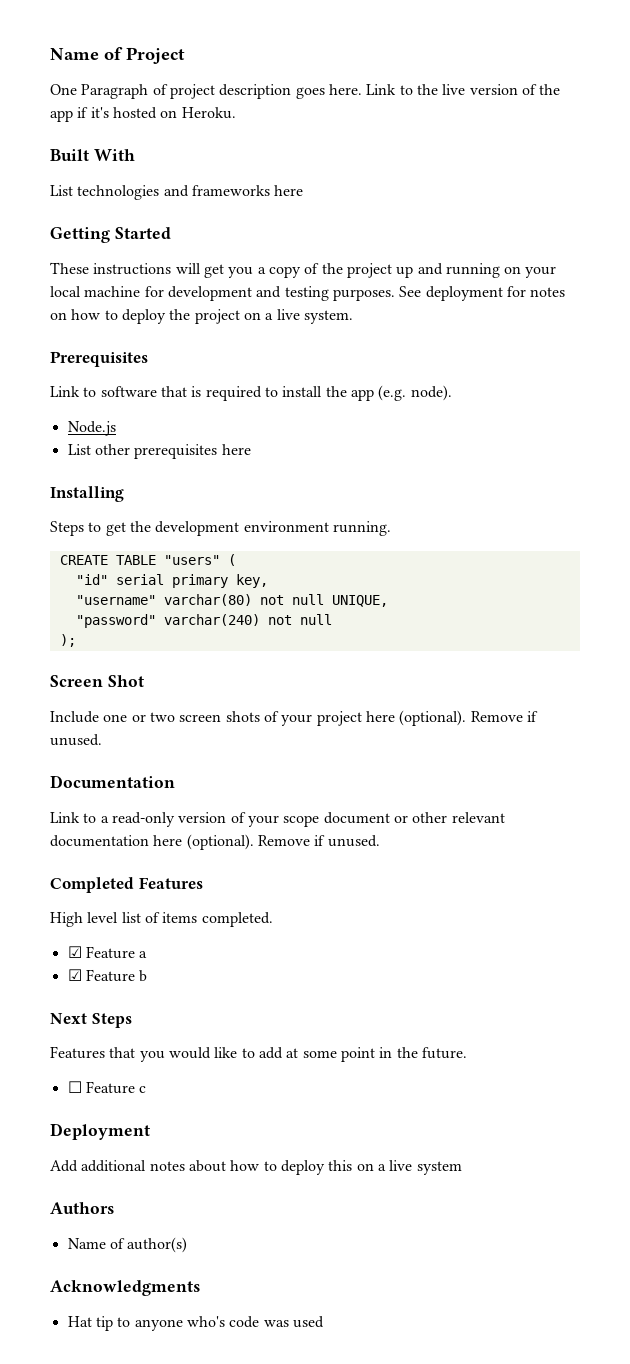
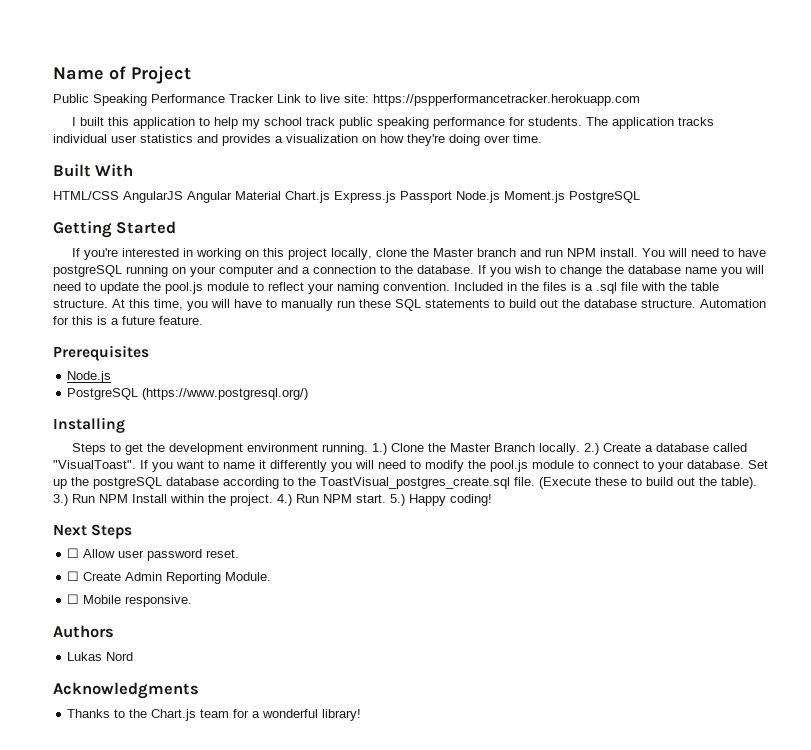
[50,84,561,99] [50,107,236,122] [50,149,135,161] [50,185,304,200] [50,227,171,243] [50,262,557,278] [50,286,566,301] [50,309,353,324] [50,351,148,367] [50,385,452,401] [67,421,116,436] [67,444,251,459] One Paragraph of project description goes here. Link to the live version of the app if it's hosted on Heroku. // Built With // List technologies and frameworks here // Getting Started // These instructions will get you a copy of the project up and running on your local machine for development and testing purposes. See deployment for notes on how to deploy the project on a live system. // Prerequisites // Link to software that is required to install the app (e.g. node). // Node.js // List other prerequisites here -> [53,94,640,106] [71,117,714,129] [53,134,542,146] [53,164,134,177] [53,191,640,203] [53,221,177,238] [71,248,766,260] [53,265,764,277] [53,282,719,294] [53,299,766,311] [53,316,203,325] [53,345,149,361] [67,371,112,383] [67,388,309,400] Public Speaking Performance Tracker Link to live site: https://pspperformancetracker.herokuapp.com // I built this application to help my school track public speaking performance for students. The application tracks individual user statistics and provides a visualization on how they're doing over time. // Built With // HTML/CSS AngularJS Angular Material Chart.js Express.js Passport Node.js Moment.js PostgreSQL // Getting Started // If you're interested in working on this project locally, clone the Master branch and run NPM install. You will need to have postgreSQL running on your computer and a connection to the database. If you wish to change the database name you will need to update the pool.js module to reflect your naming convention. Included in the files is a .sql file with the table structure. At this time, you will have to manually run these SQL statements to build out the database structure. Automation for this is a future feature. // Prerequisites // Node.js // PostgreSQL (https://www.postgresql.org/)
[59,554,236,566] [75,574,268,588] [75,594,388,607] [75,614,332,628] [59,634,76,647] [50,675,144,687] [50,710,538,726] [50,734,102,746] [50,775,175,788] [50,812,505,827] [50,834,380,850] [50,877,203,893] [50,912,273,927] [67,946,148,959] [67,969,148,982] [50,1013,132,1028] [50,1046,467,1062] [67,1081,147,1094] [50,1123,150,1140] [50,1160,462,1175] [50,1202,114,1214] [67,1237,188,1253] [50,1280,200,1296] [67,1316,324,1331] // CREATE TABLE "users" ( // "id" serial primary key, // "username" varchar(80) not null UNIQUE, // "password" varchar(240) not null // ); // Screen Shot // Include one or two screen shots of your project here (optional). Remove if unused. // Documentation // Link to a read-only version of your scope document or other relevant documentation here (optional). Remove if unused. // Completed Features // High level list of items completed. // ☑ Feature a // ☑ Feature b // Next Steps // Features that you would like to add at some point in the future. // ☐ Feature c // Deployment // Add additional notes about how to deploy this on a live system // Authors // Name of author(s) // Acknowledgments // Hat tip to anyone who's code was used -> [371,443,747,455] [53,460,768,472] [53,477,757,489] [53,494,492,506] [53,524,133,539] [67,548,240,561] [67,571,272,584] [67,594,193,607] [53,625,114,638] [67,652,134,661] [53,682,199,699] [67,709,362,721] 1.) Clone the Master Branch locally. 2.) Create a database called "VisualToast". If you want to name it differently you will need to modify the pool.js module to connect to your database. Set up the postgreSQL database according to the ToastVisual_postgres_create.sql file. (Execute these to build out the table). 3.) Run NPM Install within the project. 4.) Run NPM start. 5.) Happy coding! // Next Steps // ☐ Allow user password reset. // ☐ Create Admin Reporting Module. // ☐ Mobile responsive. // Authors // Lukas Nord // Acknowledgments // Thanks to the Chart.js team for a wonderful library!

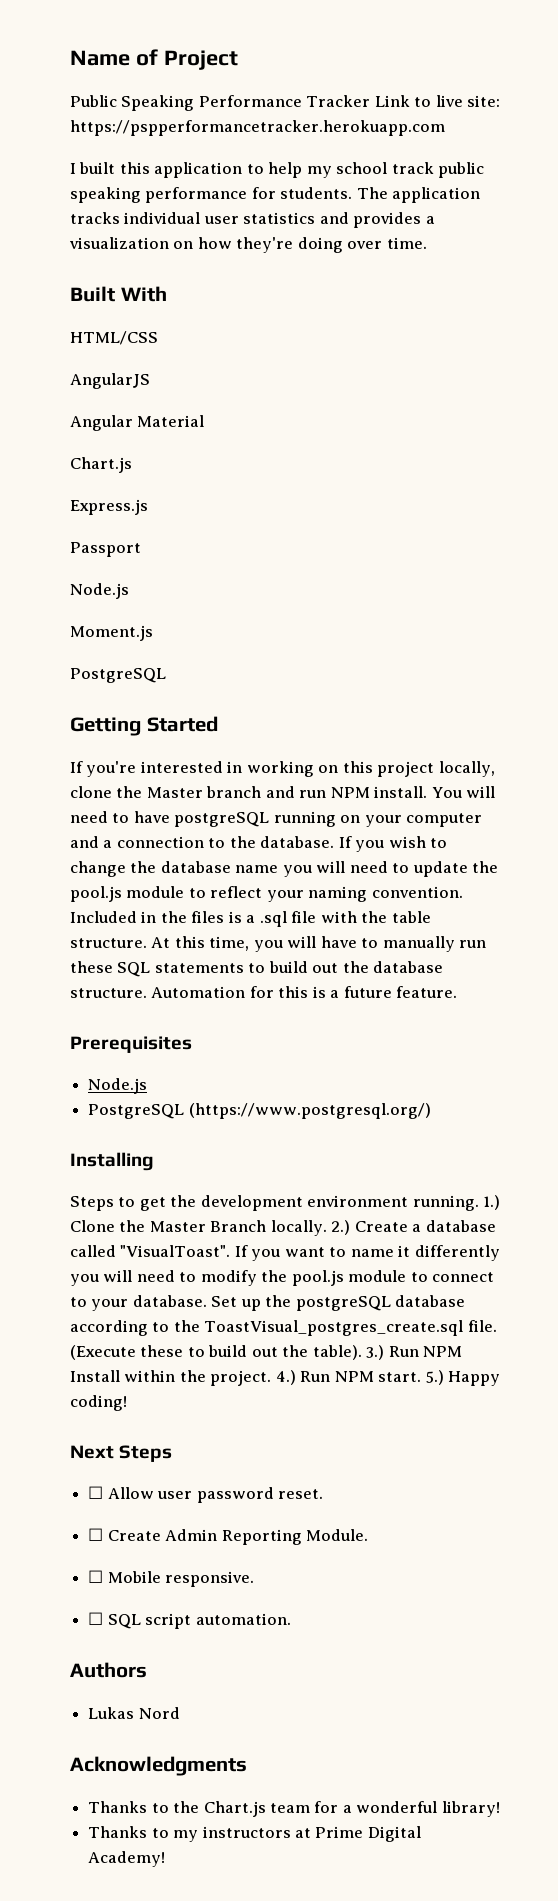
(119, 195) none -> (158, 338) //
(183, 197) none -> (150, 381) //
[285,191,330,203] Chart.js -> [70,457,132,473] // Chart.js //
(396, 197) none -> (148, 507) //
[456,191,500,203] Node.js -> [70,583,129,599] // Node.js //
(565, 197) none -> (153, 633) //
(193, 601) none -> [88,1612,291,1629] // ☐ SQL script automation.
(362, 715) none -> [88,1826,421,1842] [88,1851,166,1867] // Thanks to my instructors at Prime Digital Academy!

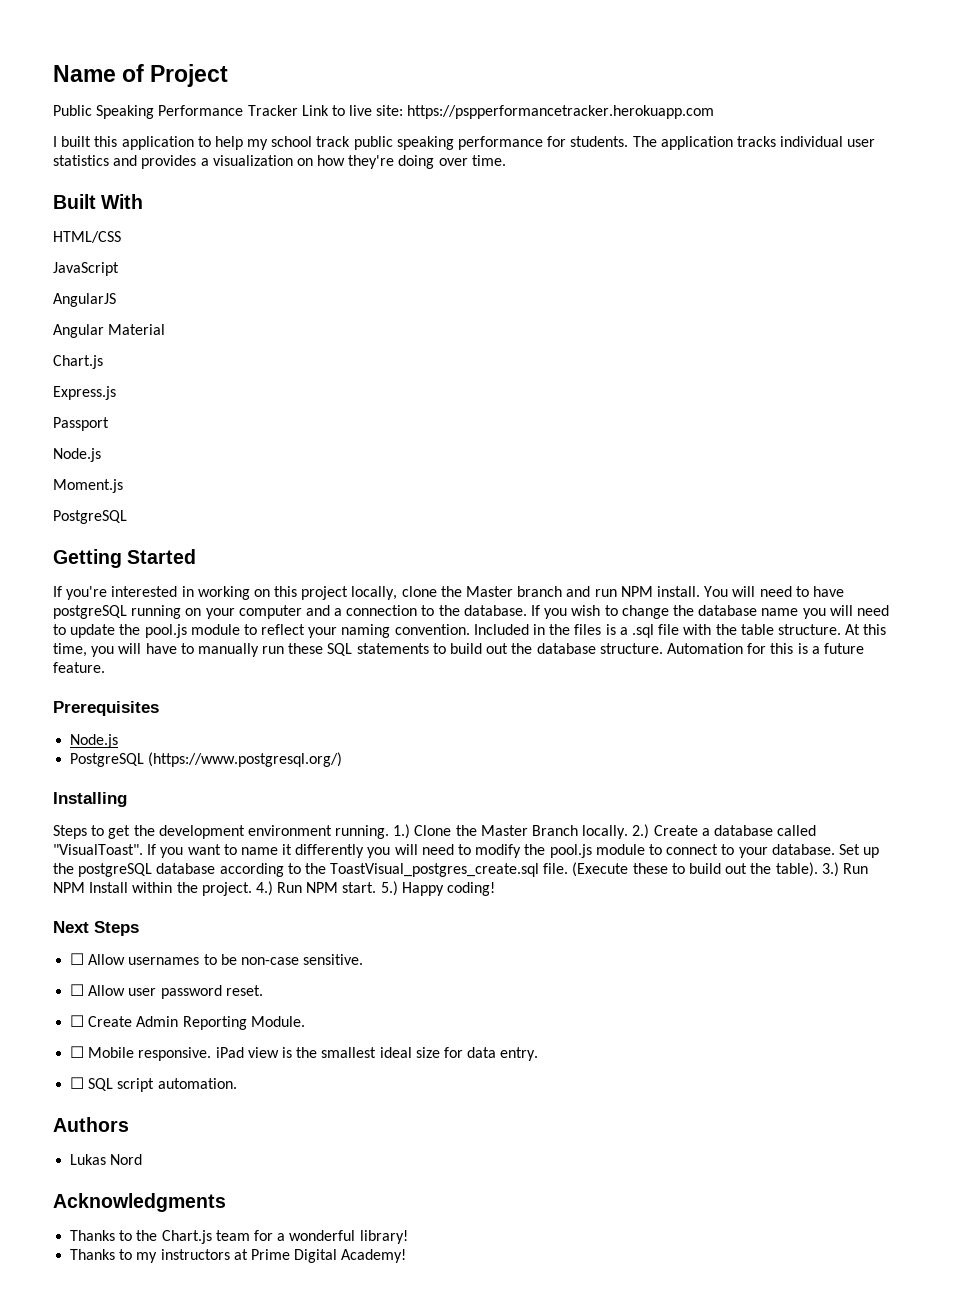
(158, 338) none -> [53,262,119,276] // JavaScript
(173, 1453) none -> [70,953,364,965] // ☐ Allow usernames to be non-case sensitive.
(255, 1579) none -> [215,1047,539,1061] iPad view is the smallest ideal size for data entry.

